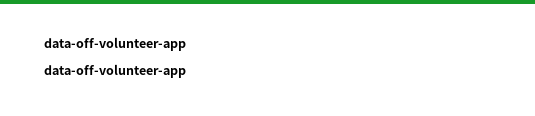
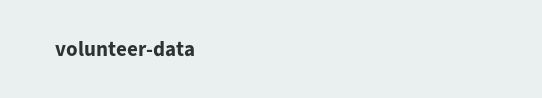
[44,37,186,51] [44,64,186,78] data-off-volunteer-app // data-off-volunteer-app -> [55,41,195,57] volunteer-data

